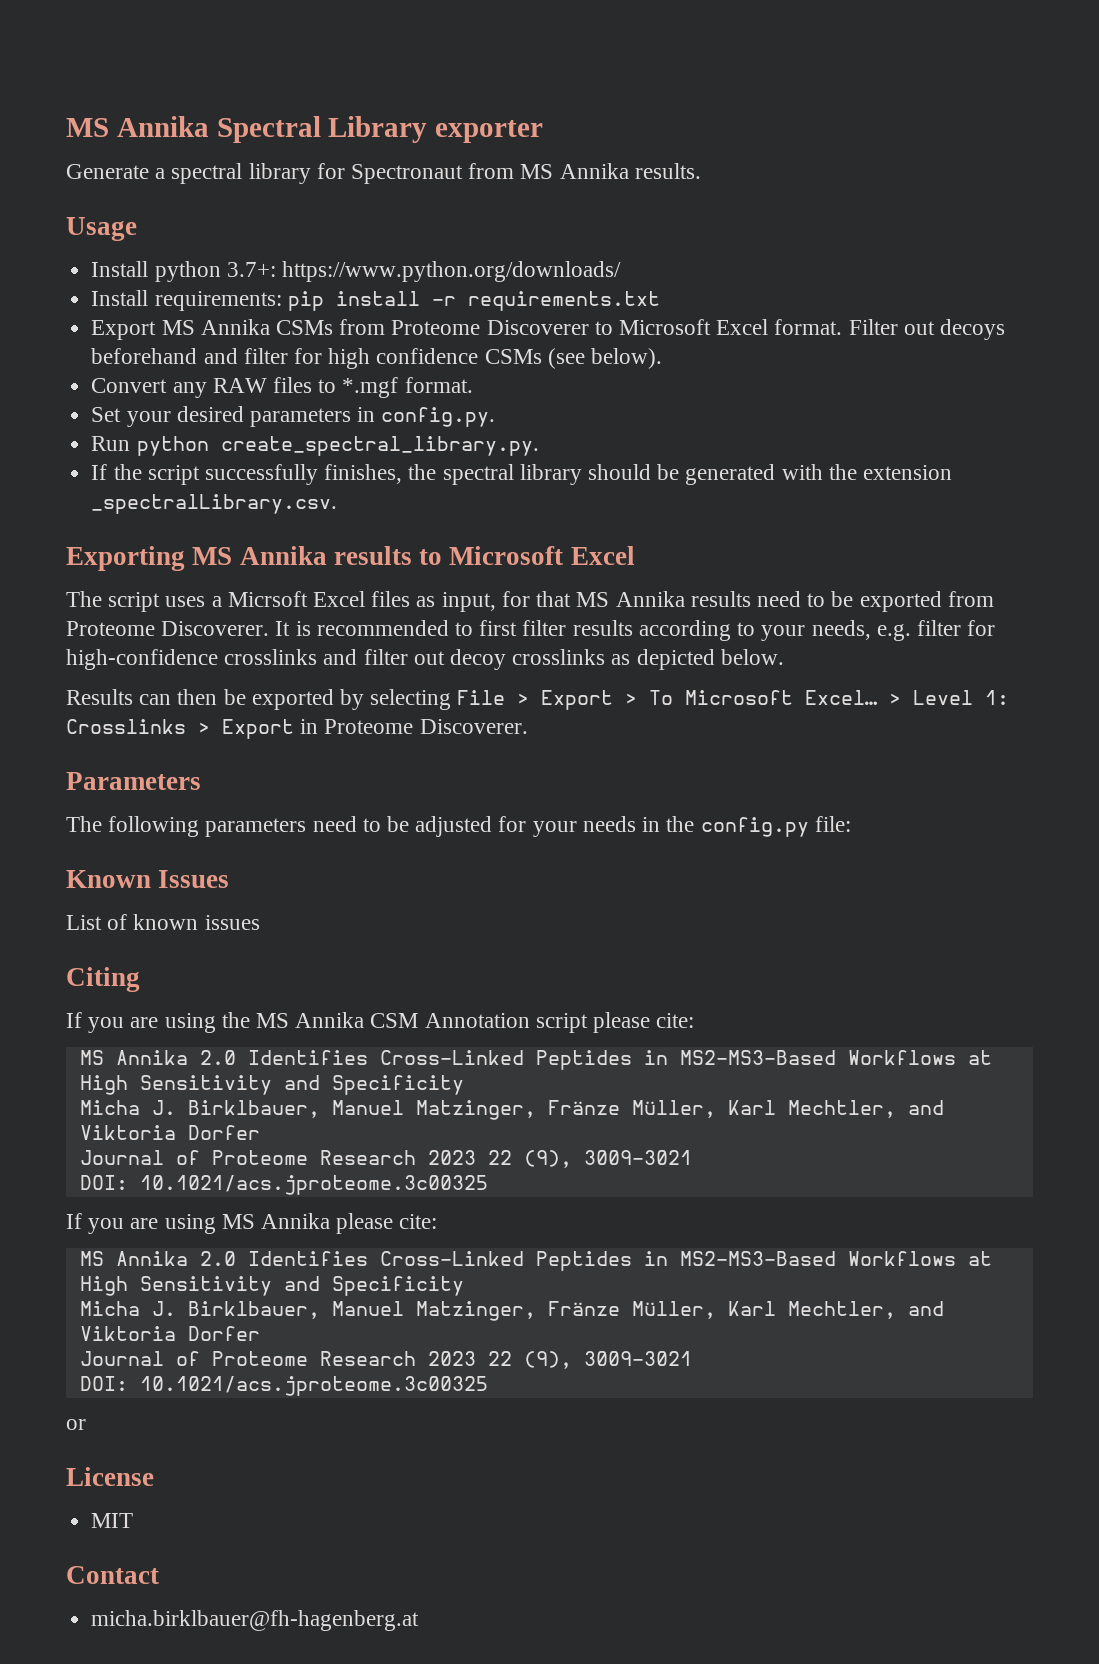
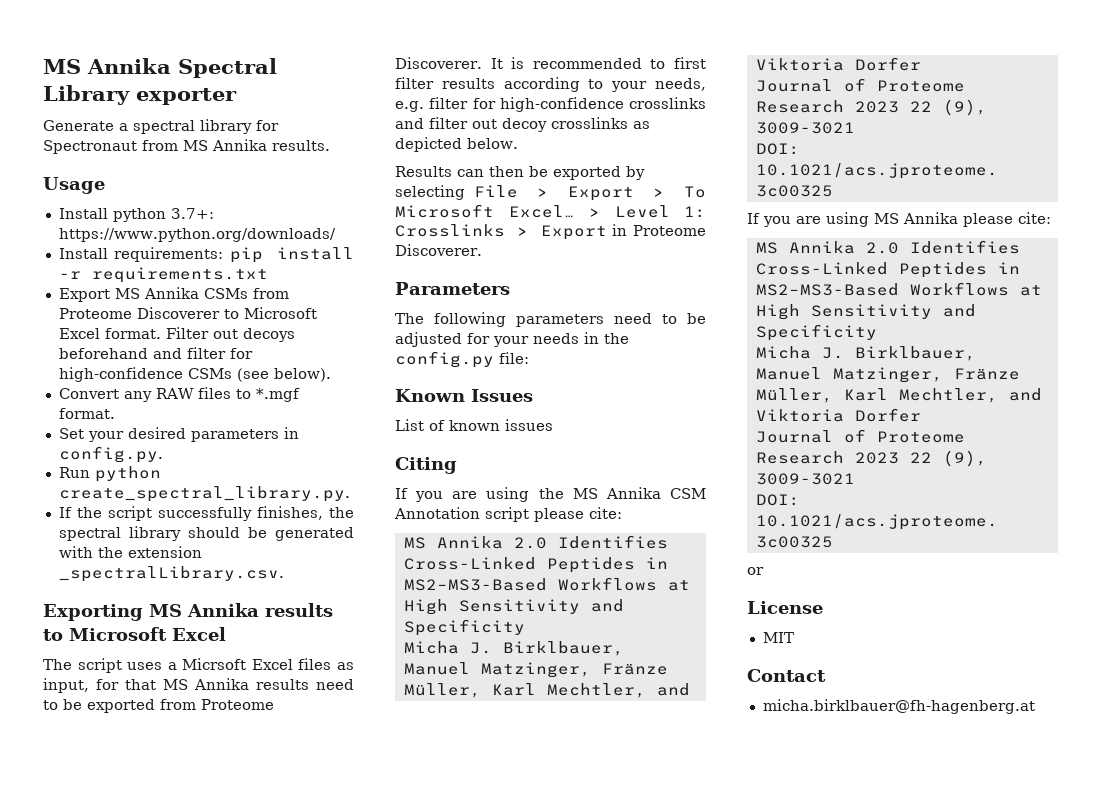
[328,348,479,369] high confidence -> [58,367,183,382] high-confidence

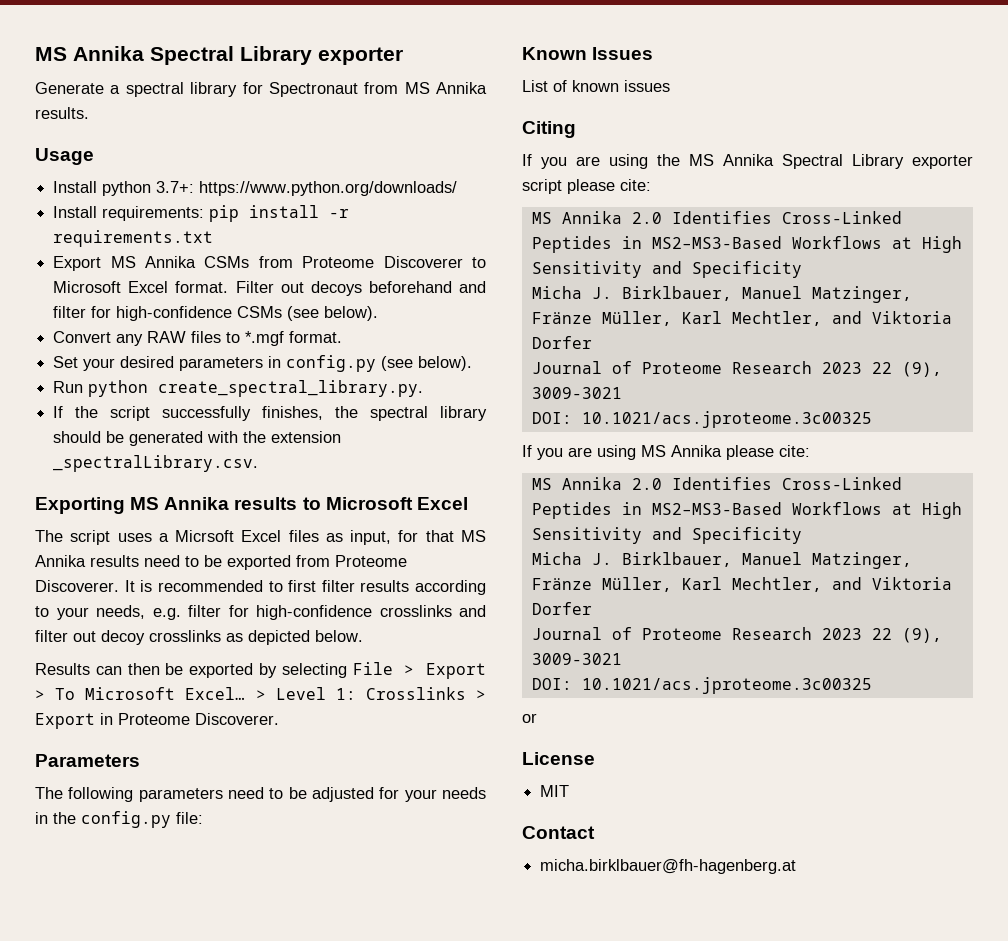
[58,446,163,463] config.py. -> [286,355,473,372] config.py (see below).
[670,488,706,499] [394,507,480,519] CSM Annotation -> [782,154,973,169] Spectral Library exporter

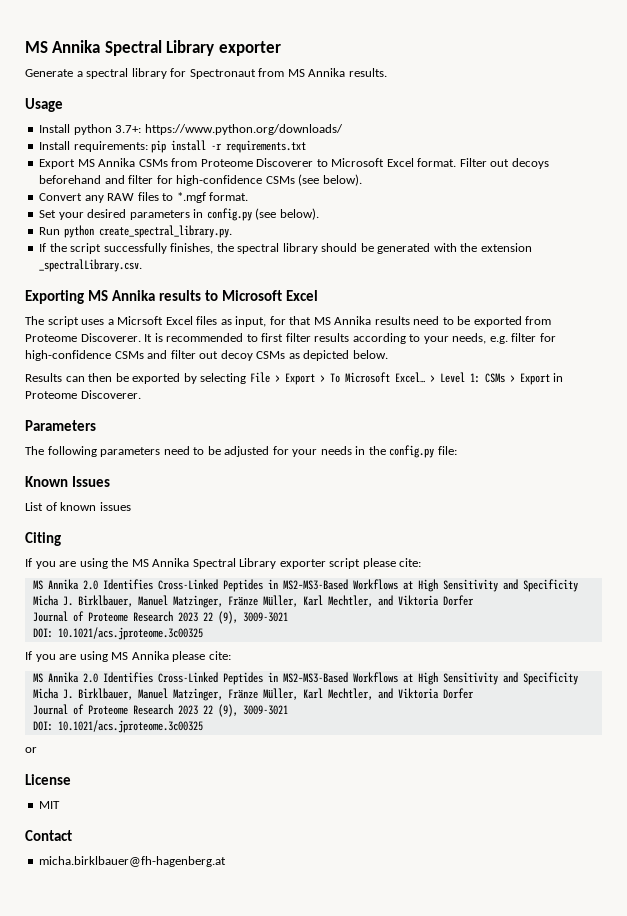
[379,605,452,617] crosslinks -> [114,351,144,359] CSMs
[149,630,221,642] crosslinks -> [256,351,286,359] CSMs
[365,687,466,700] Crosslinks -> [484,373,505,383] CSMs

